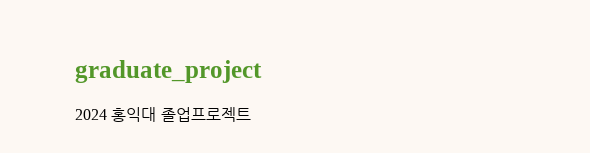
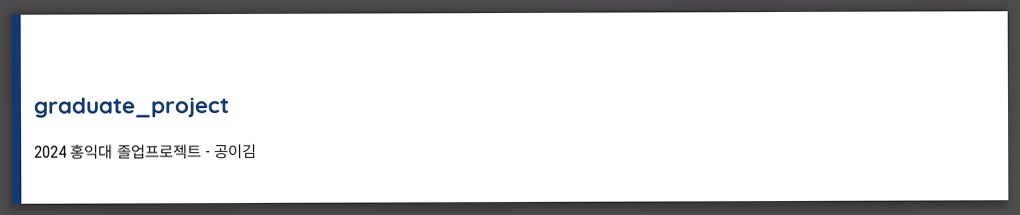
(251, 114) none -> [204,143,258,160] - 공이김

